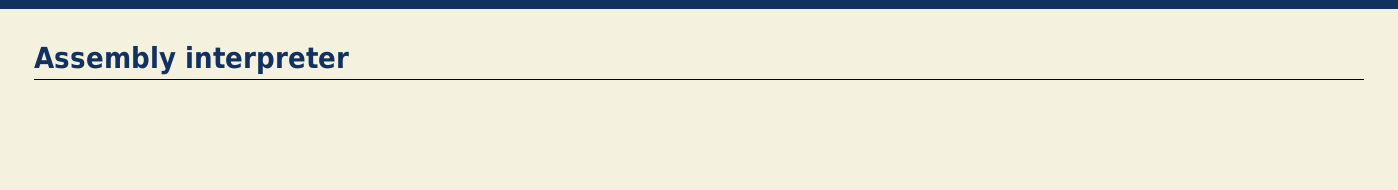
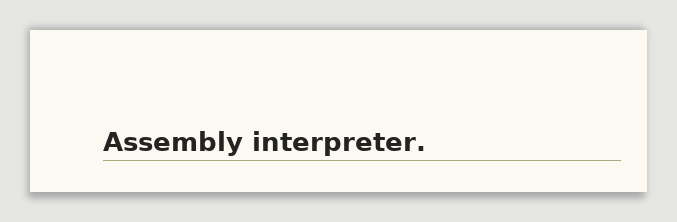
[185,45,349,75] interpreter -> [252,131,426,156] interpreter.

